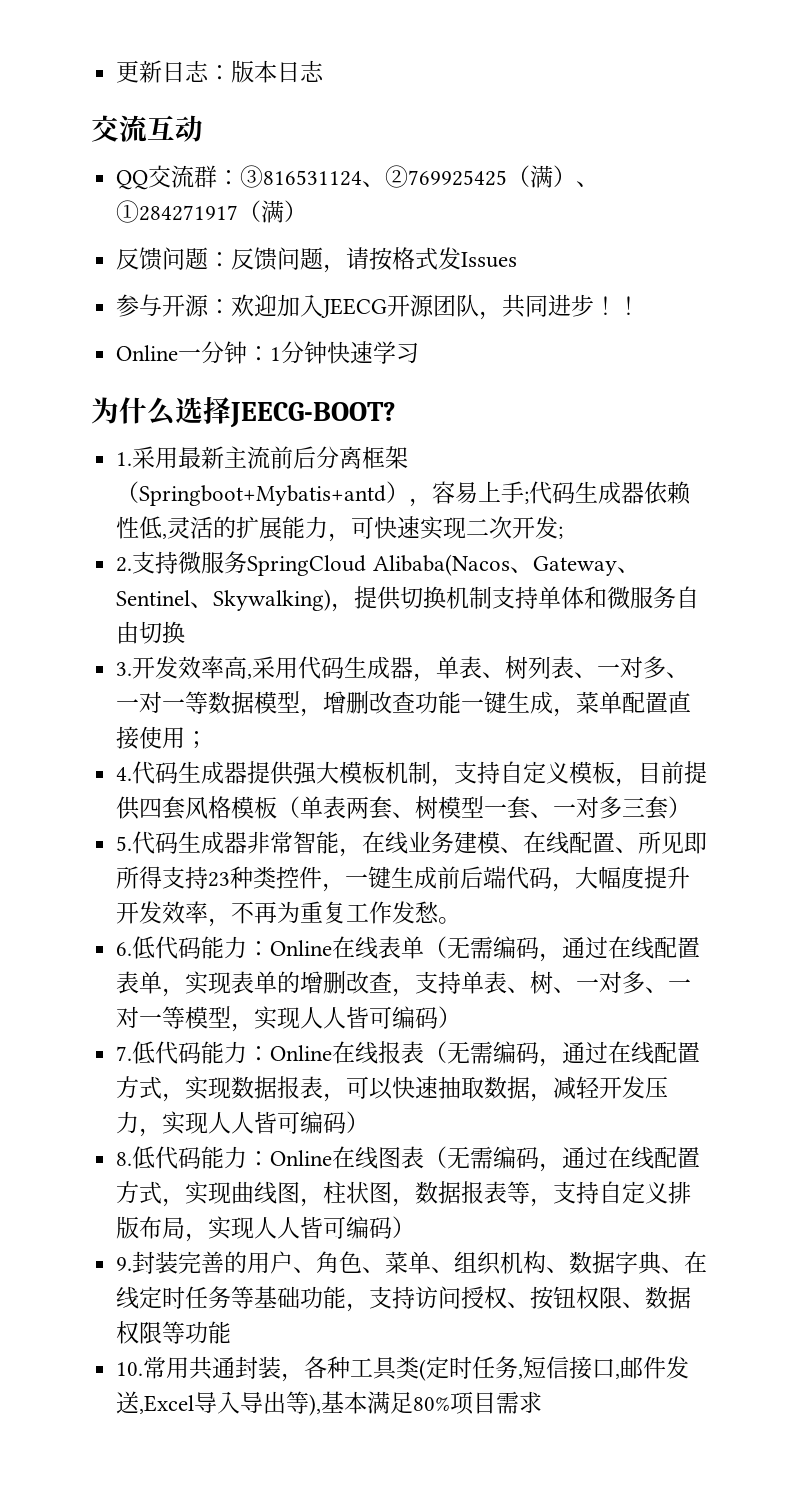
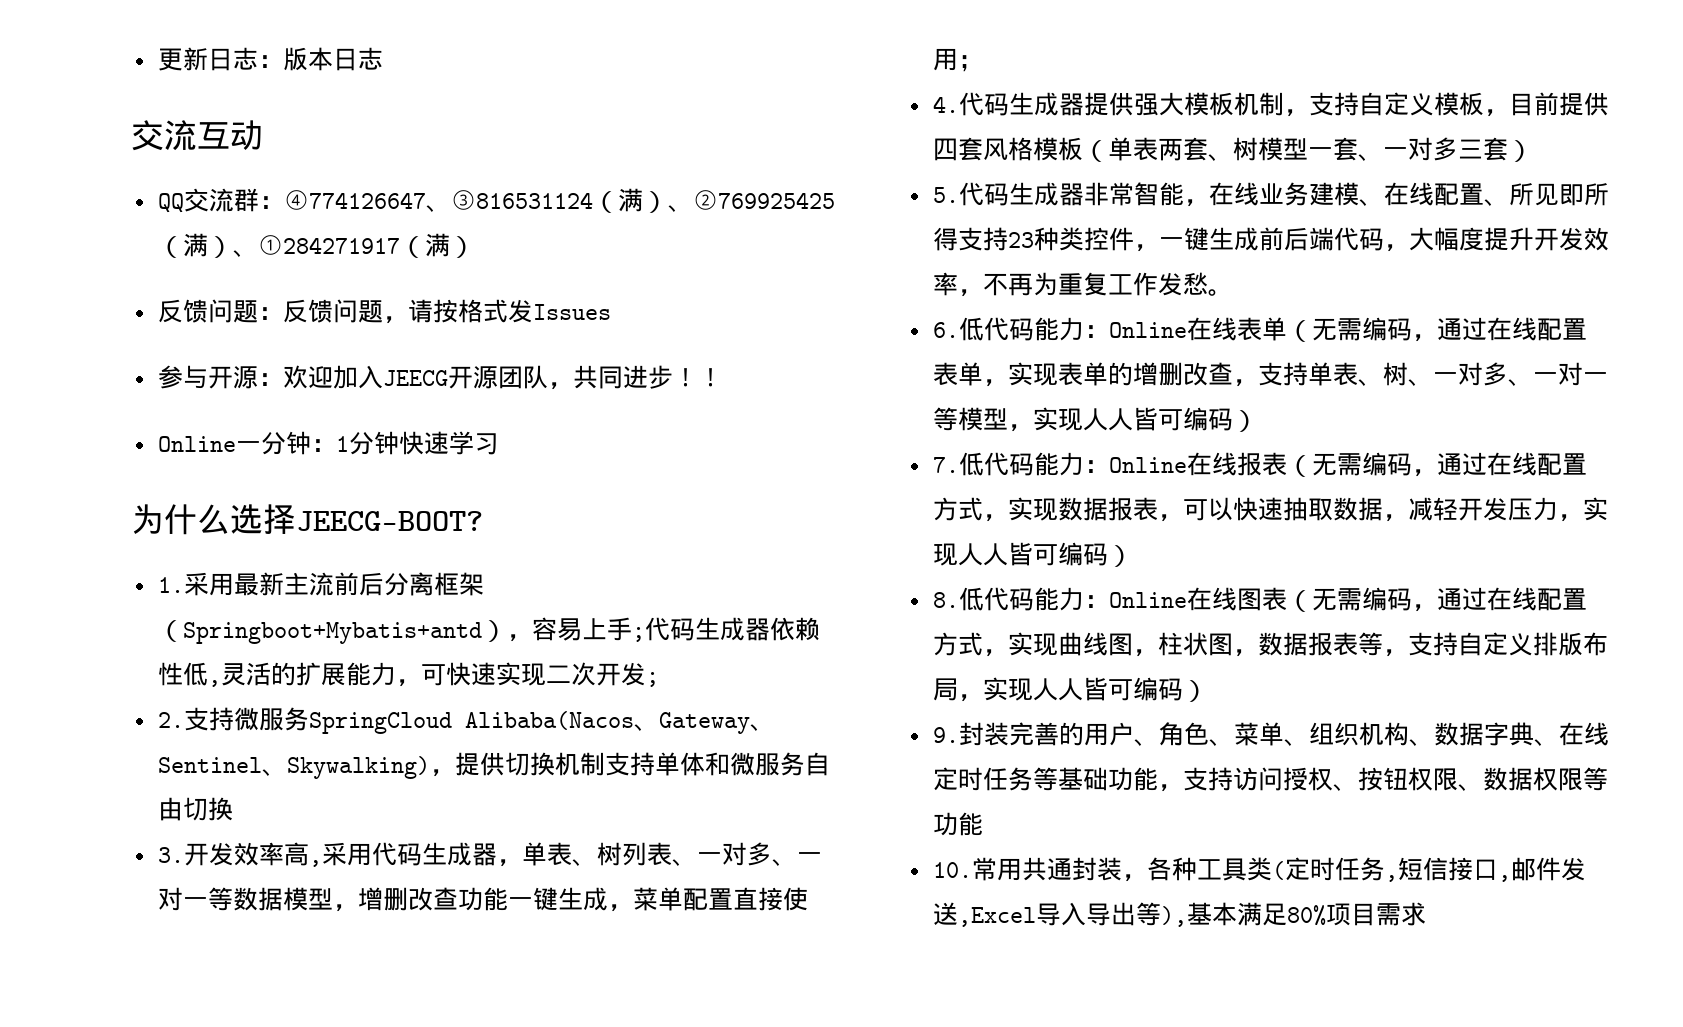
[240,165,363,188] ③816531124 -> [283,188,668,213] ④774126647、③816531124（满）

